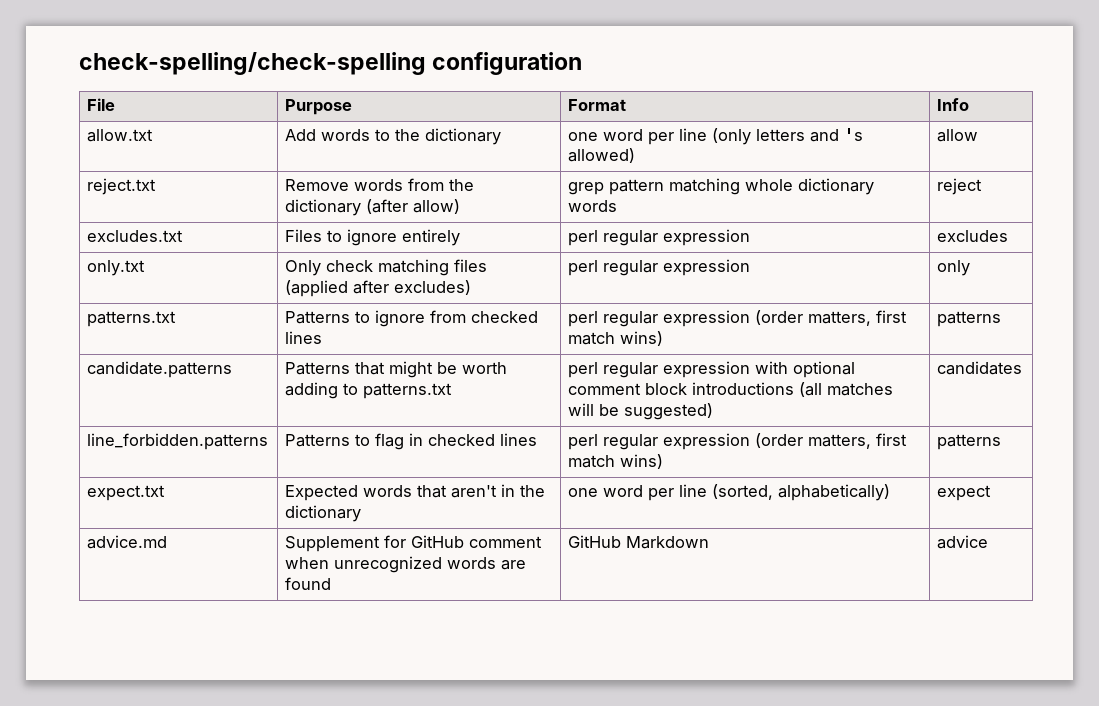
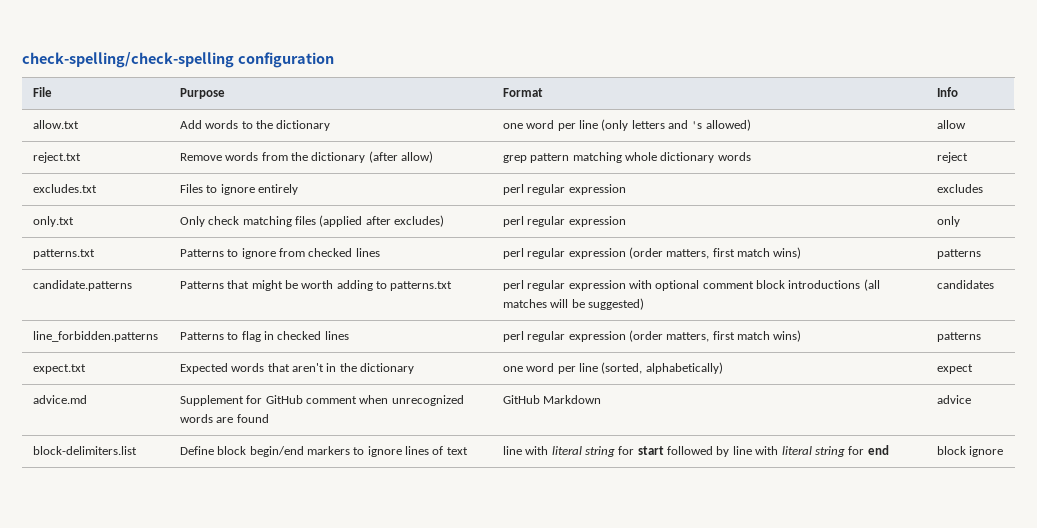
(989, 542) none -> [32,446,137,455] [179,446,468,457] [502,445,889,457] [936,446,1004,457] // block-delimiters.list | Define block begin/end markers to ignore lines of text | line with literal string for start followed by line with literal string for end | block ignore

